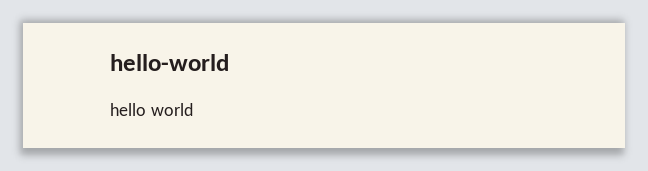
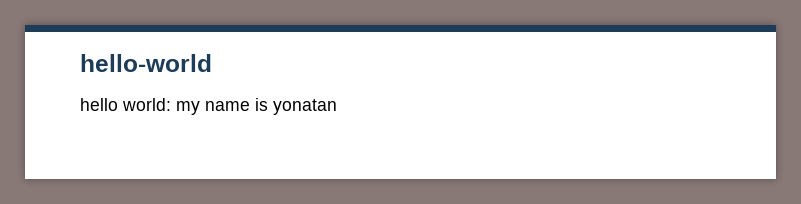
[150,103,193,116] world -> [122,98,337,115] world: my name is yonatan

